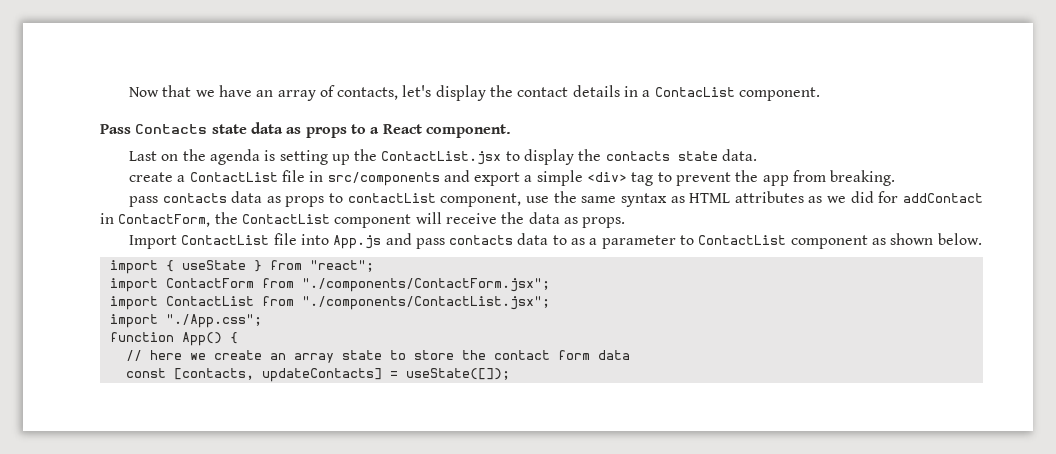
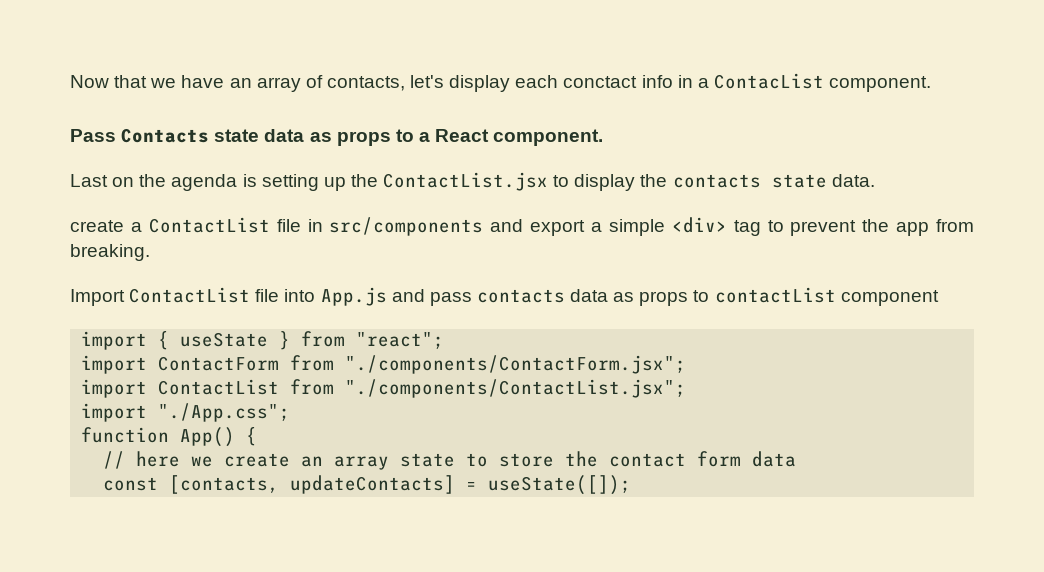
[490,85,620,97] the contact details -> [515,75,673,88] each conctact info
[128,191,984,207] [100,212,626,228] // pass contacts data as props to contactList component, use the same syntax as HTML attributes as we did for addContact in ContactForm, the ContactList component will receive the data as props. -> (150, 252) none
[552,233,982,249] to as a parameter to ContactList component as shown below. -> [613,287,939,306] as props to contactList component

